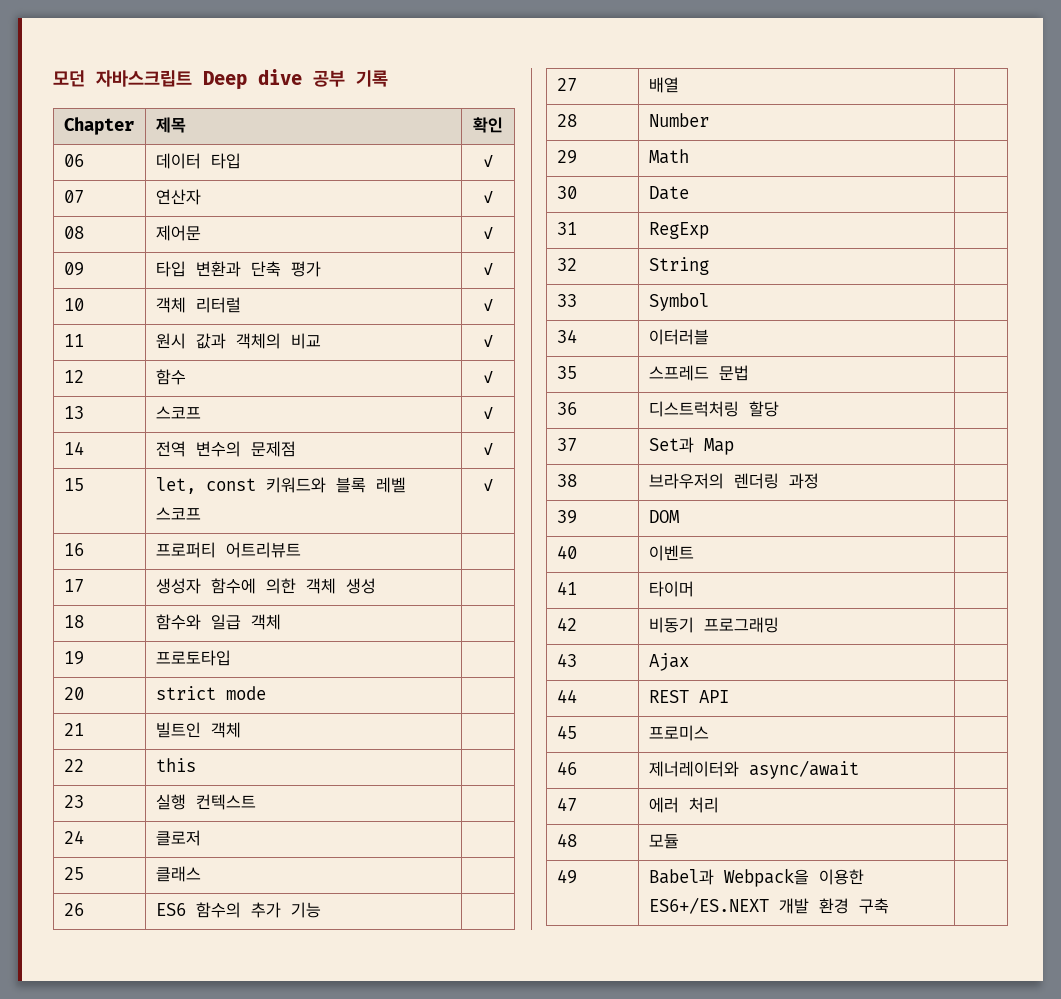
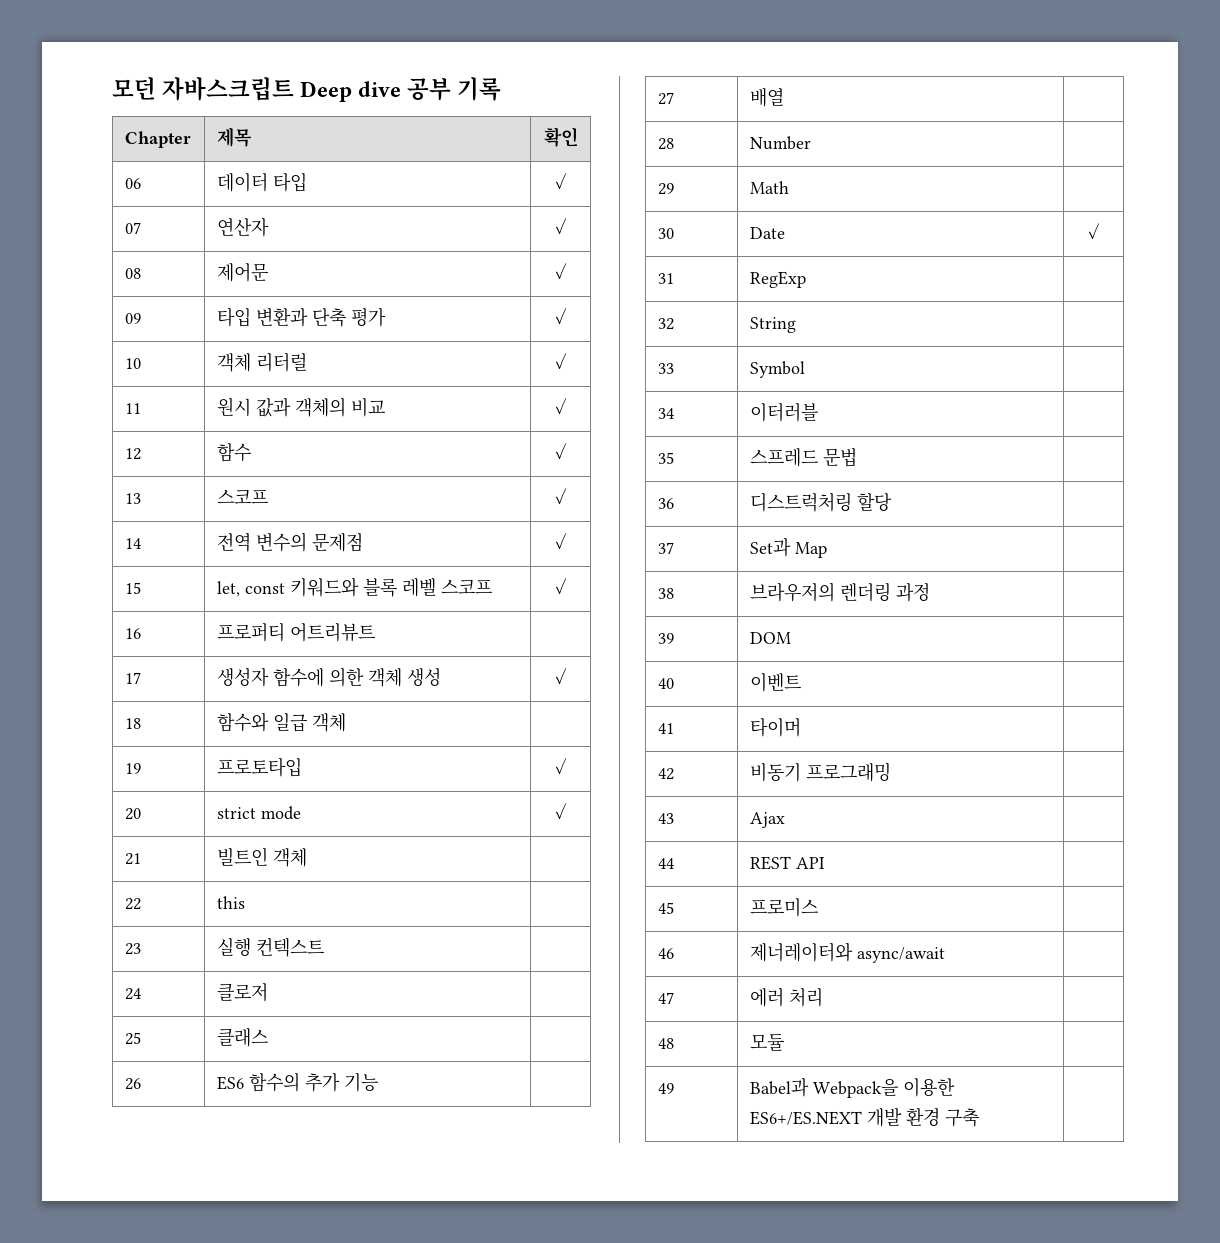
(376, 586) none -> [554,668,567,684] ✓
(231, 658) none -> [554,758,567,774] ✓
(266, 693) none -> [554,803,567,819] ✓
(689, 193) none -> [1087,223,1100,239] ✓

